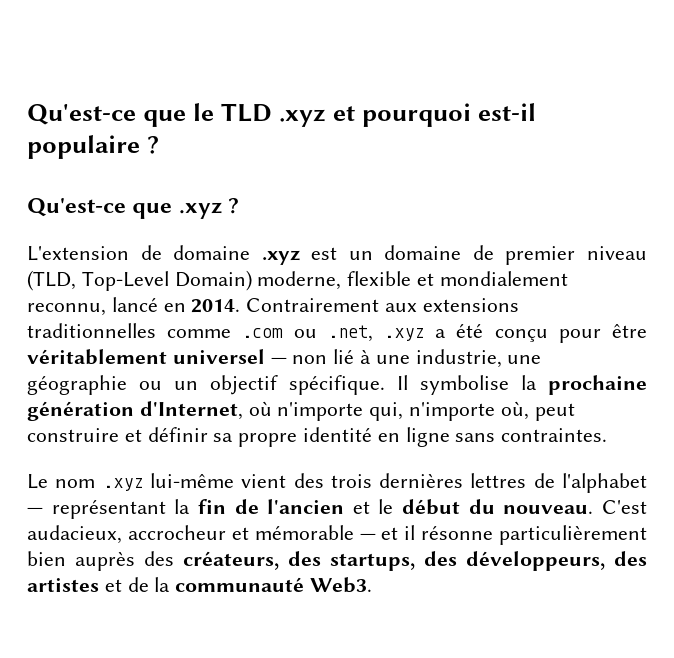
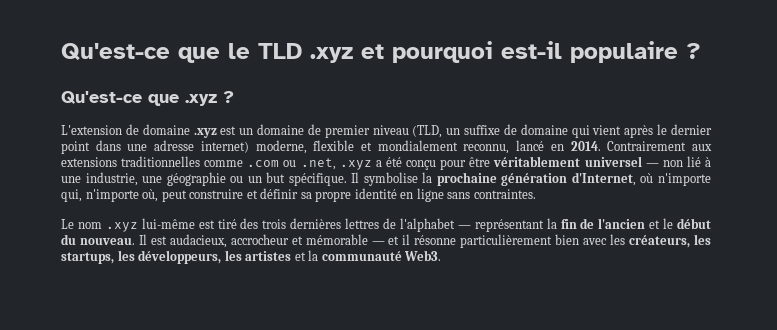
[81,270,252,291] Top-Level Domain) -> [446,124,713,138] [61,140,249,154] un suffixe de domaine qui vient après le dernier point dans une adresse internet)
[210,375,278,395] objectif -> [266,172,286,183] but
[241,474,287,488] vient -> [198,219,237,229] est tiré
[601,500,647,514] C'est -> [138,234,167,245] Il est
[75,551,647,571] auprès des créateurs, des startups, des développeurs, des -> [583,234,711,248] [61,250,242,264] avec les créateurs, les startups, les développeurs, les
[127,577,149,592] de -> (306, 256) none

